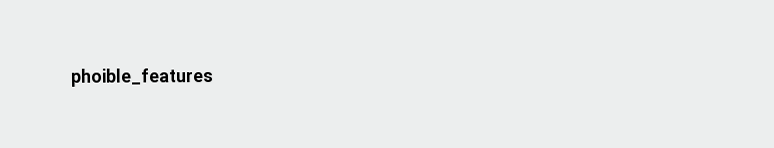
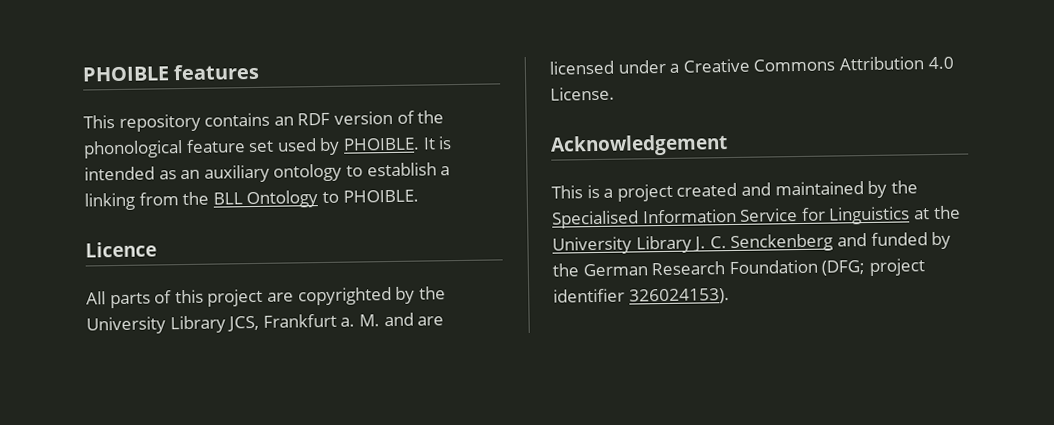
[70,68,214,87] phoible_features -> [82,63,261,82] [83,110,445,132] [83,136,453,159] [84,162,451,183] [84,189,419,211] [85,241,157,258] [86,286,446,309] [86,312,445,335] [549,56,954,75] [550,86,615,101] [550,134,728,157] [551,180,918,202] [551,205,961,229] [552,231,952,255] [552,258,925,277] [553,288,730,305] PHOIBLE features // This repository contains an RDF version of the phonological feature set used by PHOIBLE. It is intended as an auxiliary ontology to establish a linking from the BLL Ontology to PHOIBLE. // Licence // All parts of this project are copyrighted by the University Library JCS, Frankfurt a. M. and are licensed under a Creative Commons Attribution 4.0 License. // Acknowledgement // This is a project created and maintained by the Specialised Information Service for Linguistics at the University Library J. C. Senckenberg and funded by the German Research Foundation (DFG; project identifier 326024153).

